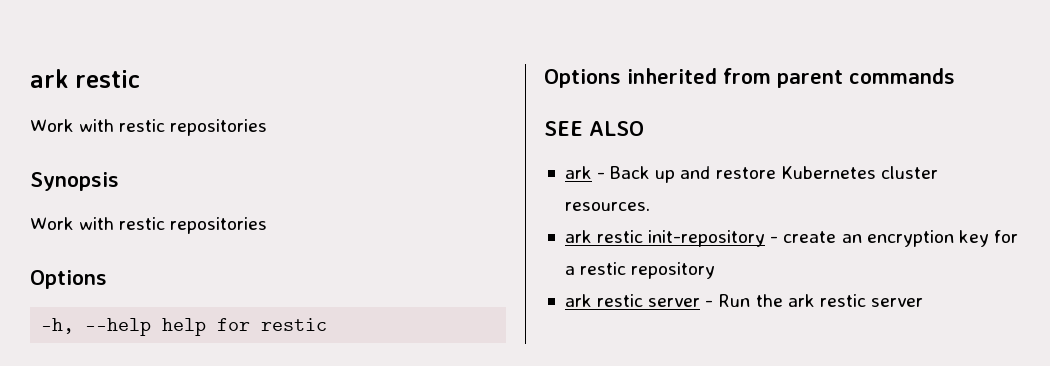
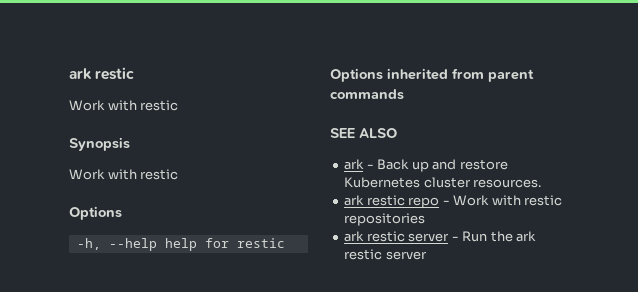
[170,119,268,136] repositories -> (179, 105) none
[170,217,268,234] repositories -> (179, 174) none
[648,230,1018,247] [564,262,716,279] init-repository - create an encryption key for a restic repository -> [408,195,563,208] [344,213,426,226] repo - Work with restic repositories

